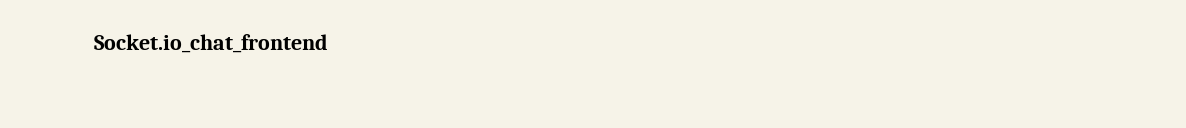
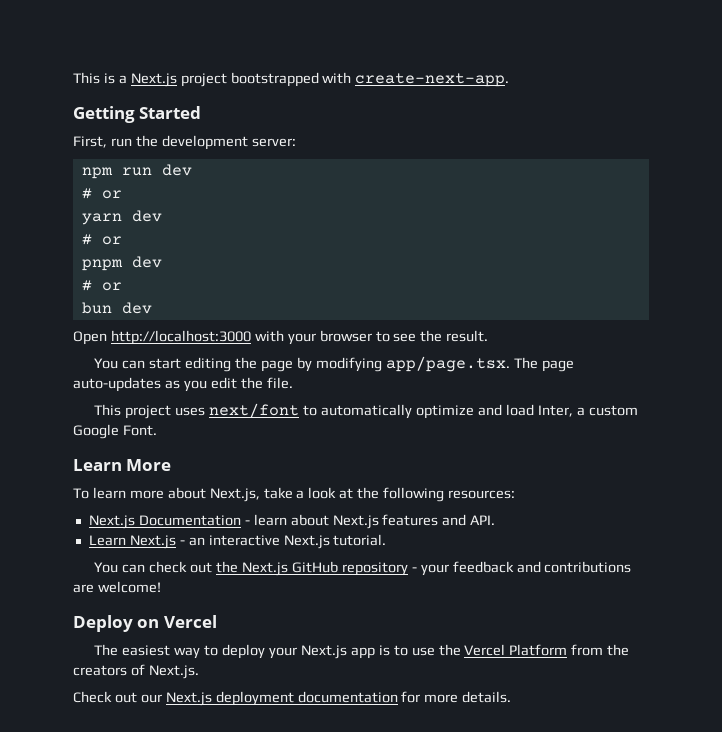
[94,34,328,53] Socket.io_chat_frontend -> [73,72,510,87] [73,106,202,123] [73,135,296,150] [81,164,192,179] [81,188,122,199] [81,210,162,225] [81,234,122,245] [81,256,162,271] [81,280,122,291] [81,302,152,314] [73,330,489,345] [94,356,574,372] [73,377,293,392] [94,403,638,419] [73,424,157,439] [73,459,172,471] [73,487,516,502] [88,514,496,529] [88,534,387,549] [94,561,632,576] [73,581,161,593] [73,615,217,632] [94,644,630,659] [73,664,199,679] [73,691,512,706] This is a Next.js project bootstrapped with create-next-app. // Getting Started // First, run the development server: // npm run dev // # or // yarn dev // # or // pnpm dev // # or // bun dev // Open http://localhost:3000 with your browser to see the result. // You can start editing the page by modifying app/page.tsx. The page auto-updates as you edit the file. // This project uses next/font to automatically optimize and load Inter, a custom Google Font. // Learn More // To learn more about Next.js, take a look at the following resources: // Next.js Documentation - learn about Next.js features and API. // Learn Next.js - an interactive Next.js tutorial. // You can check out the Next.js GitHub repository - your feedback and contributions are welcome! // Deploy on Vercel // The easiest way to deploy your Next.js app is to use the Vercel Platform from the creators of Next.js. // Check out our Next.js deployment documentation for more details.

